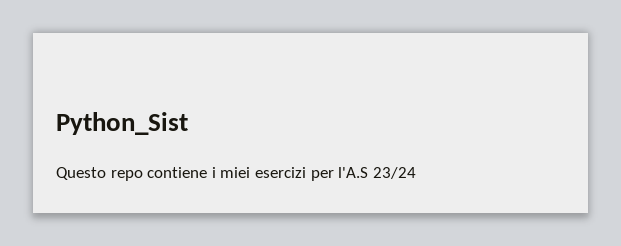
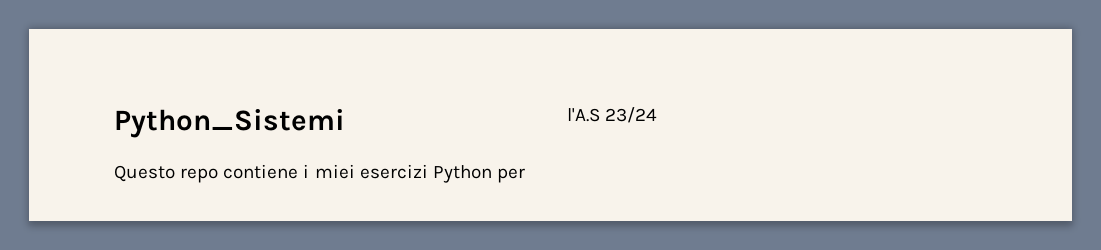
[56,112,188,135] Python_Sist -> [114,109,345,138] Python_Sistemi
(306, 172) none -> [432,165,492,183] Python

